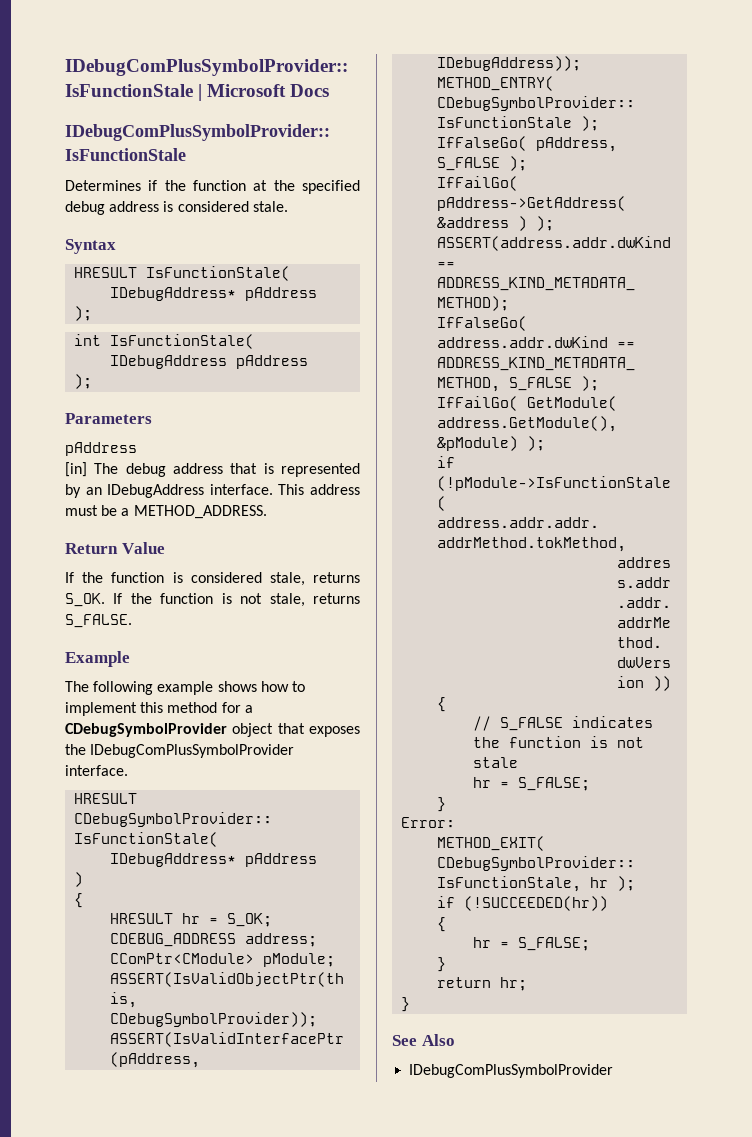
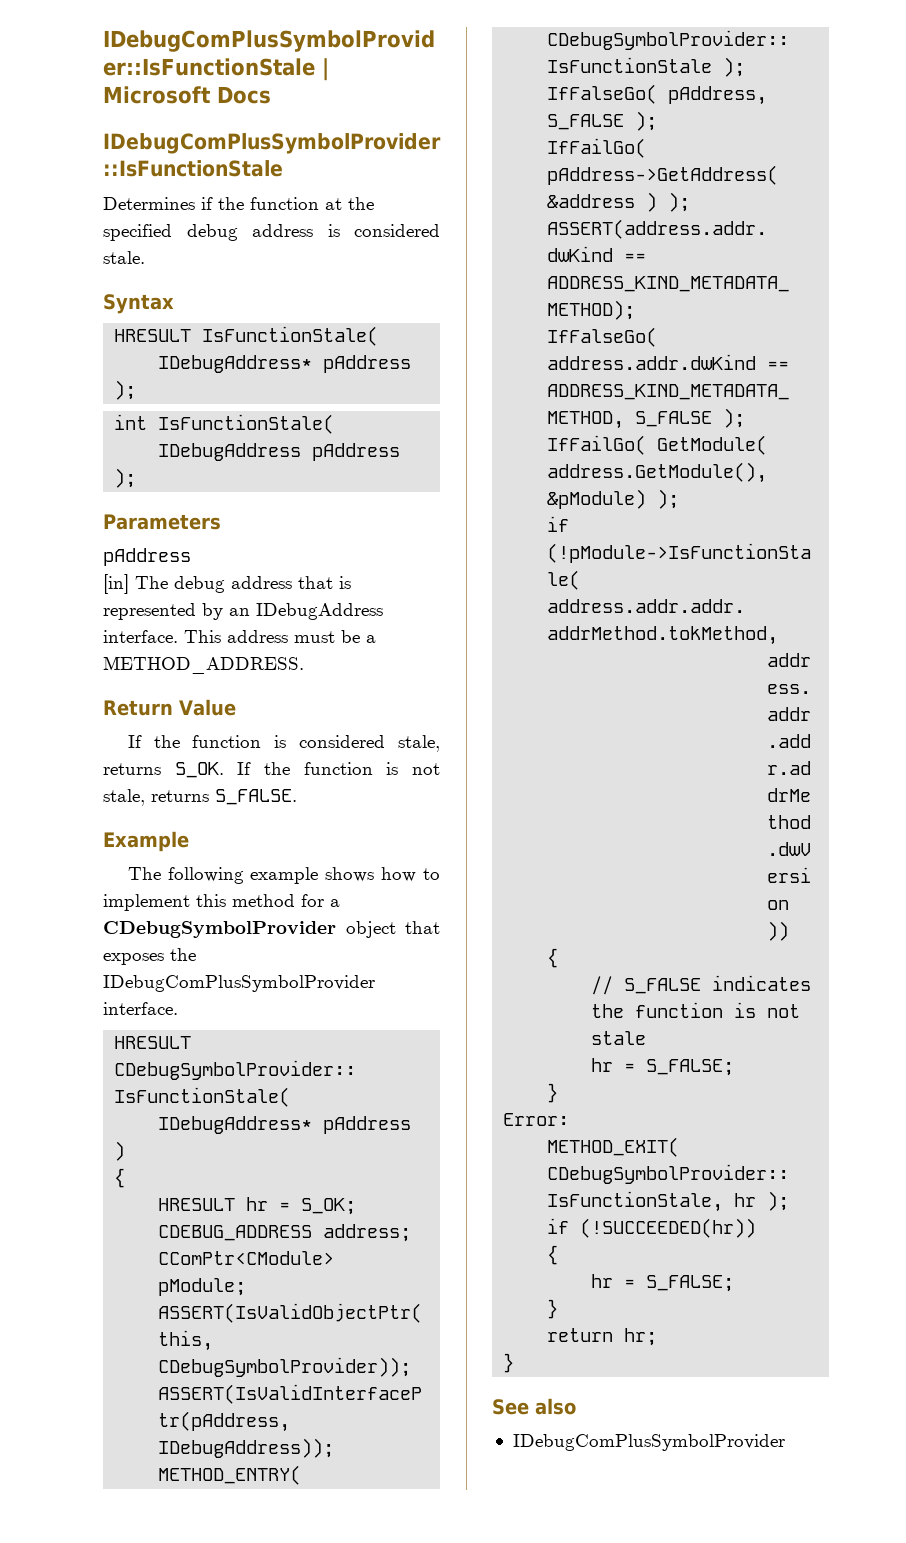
[421,1034,455,1046] Also -> [535,1398,576,1415] also

